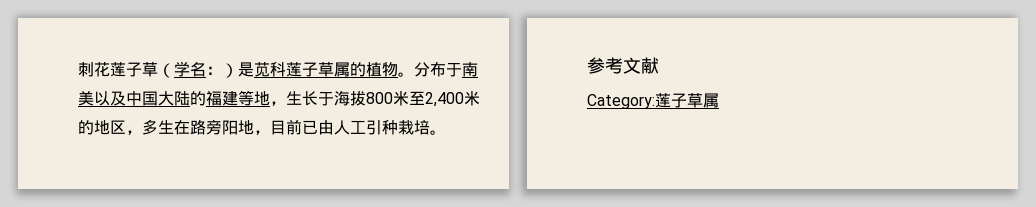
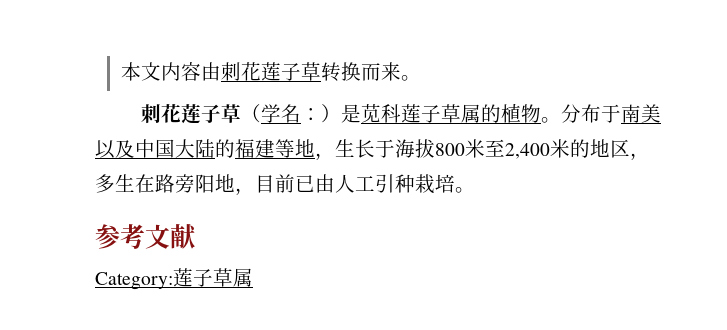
(78, 69) none -> [120,62,421,82] 本文内容由刺花莲子草转换而来。 //

